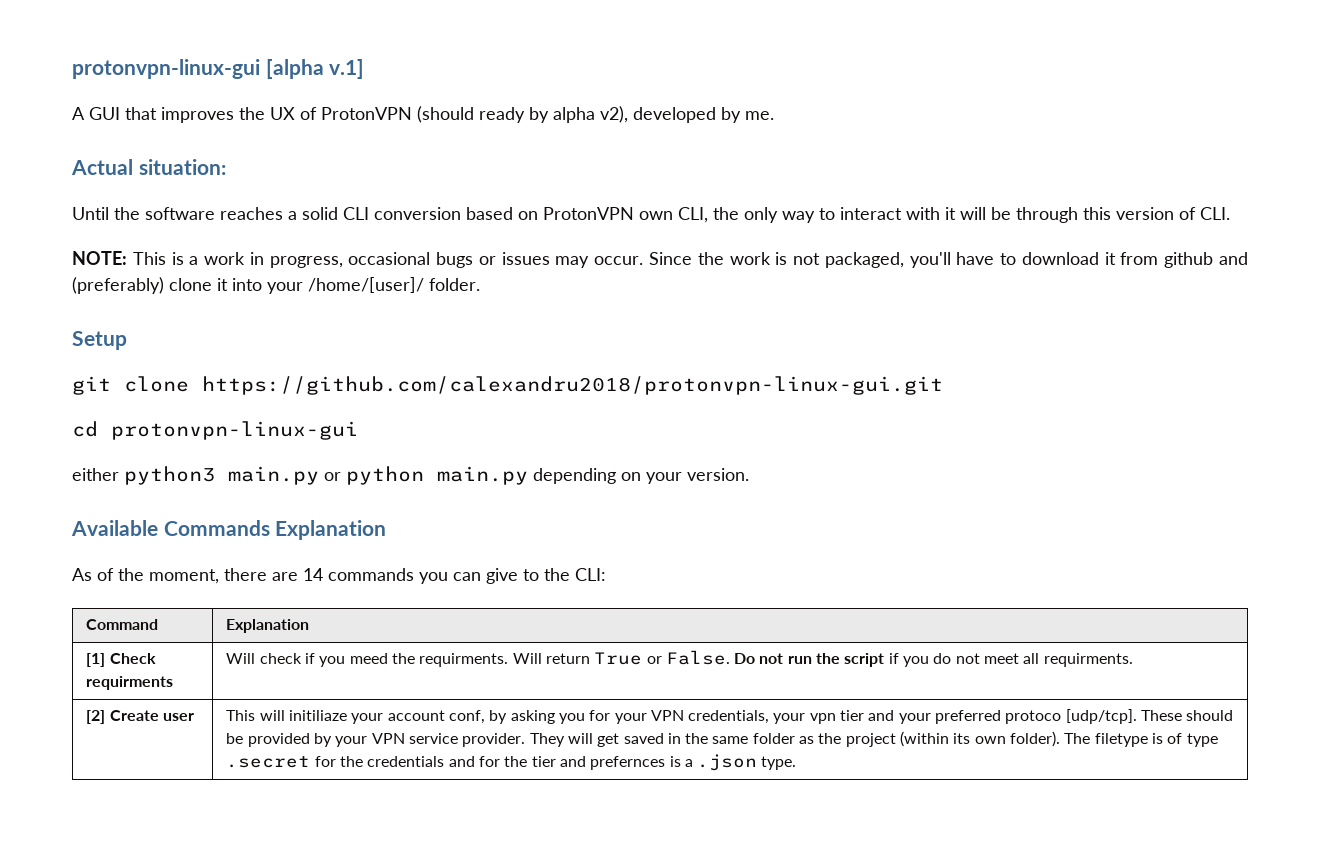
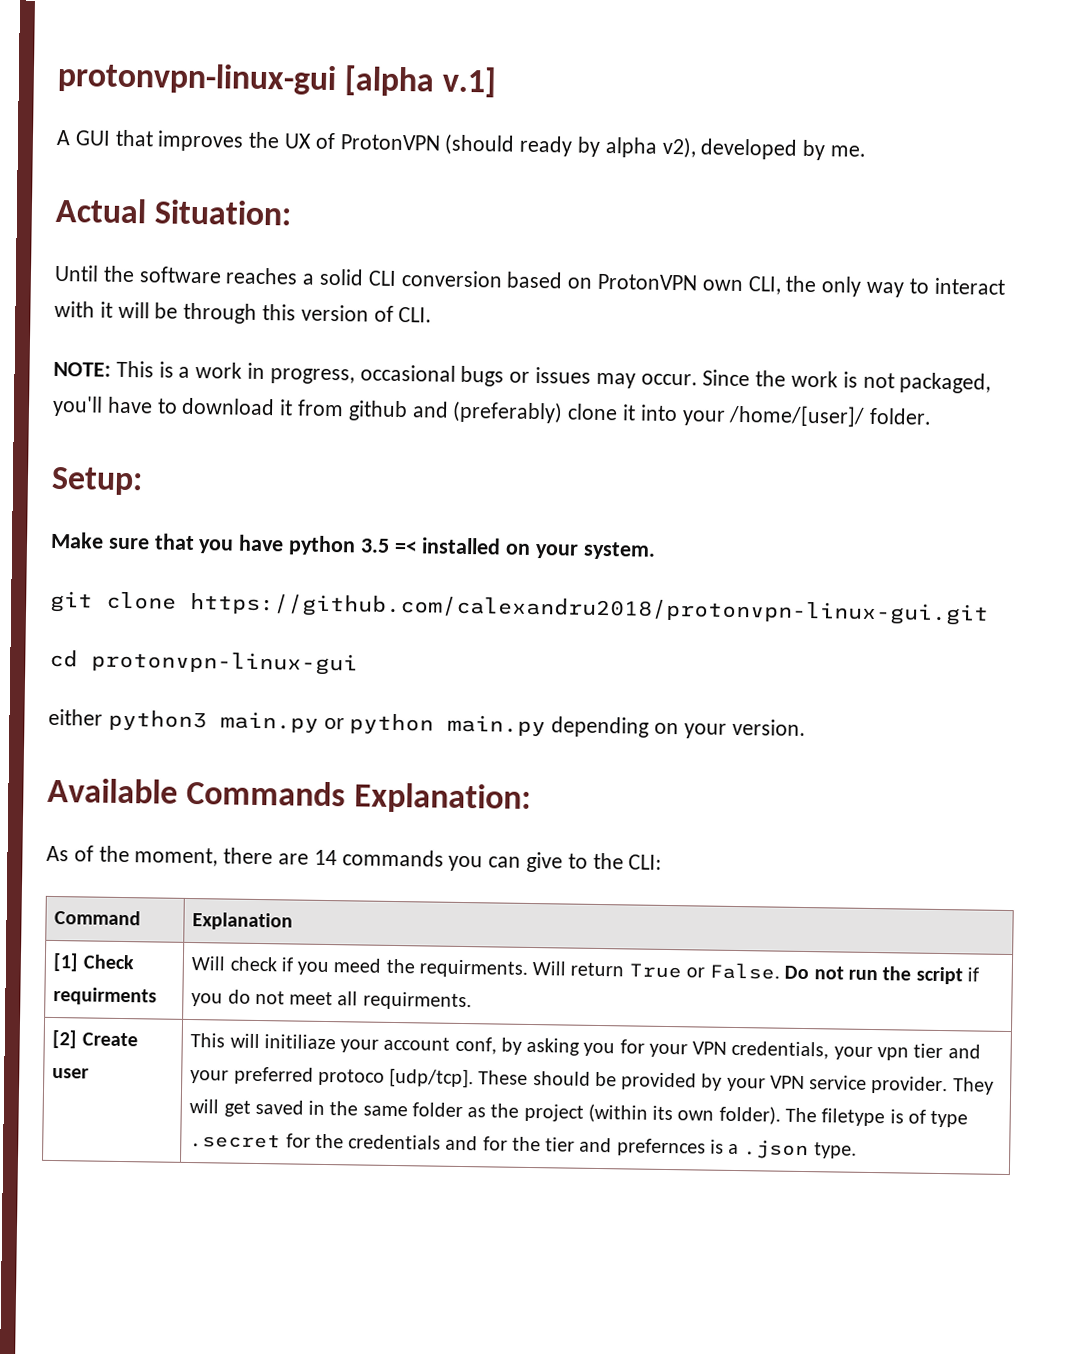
[138,159,226,175] situation: -> [154,199,293,226] Situation:
[72,331,127,350] Setup -> [51,466,143,496] [50,531,656,560] Setup: // Make sure that you have python 3.5 =< installed on your system.
[275,520,387,540] Explanation -> [354,782,532,814] Explanation:

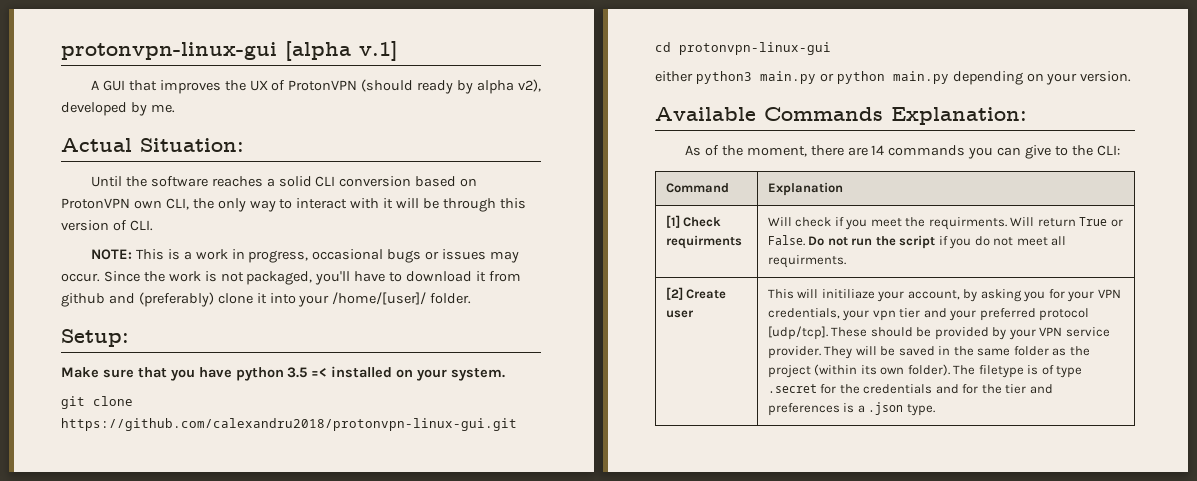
[333,958,382,973] meed -> [870,218,902,227] meet
[383,1036,497,1055] account conf, -> [907,290,960,300] account,
[317,1068,385,1086] protoco -> [1039,308,1090,321] protocol
[223,1100,251,1117] get -> [880,346,896,356] be
[616,1138,706,1157] prefernces -> [767,403,840,416] preferences

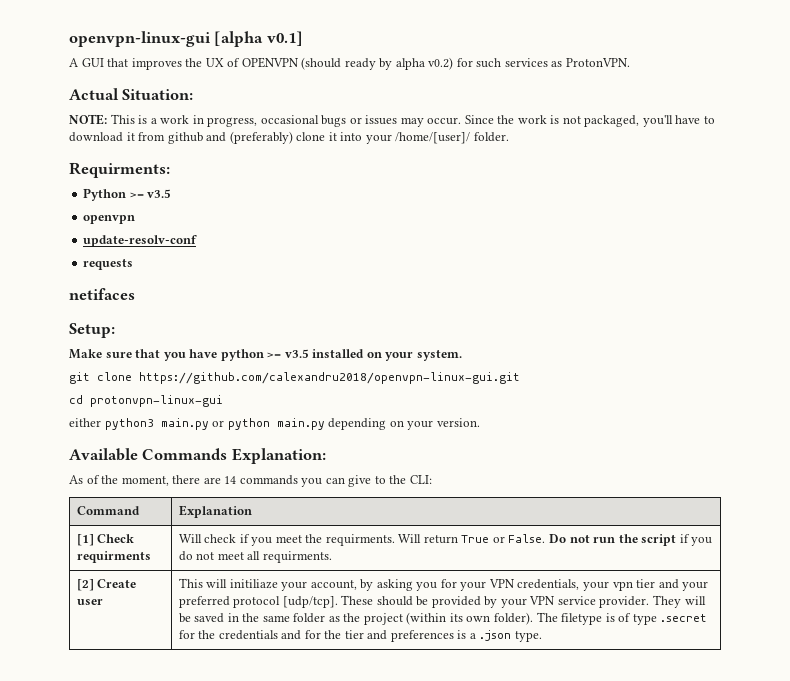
[61,41,398,61] protonvpn-linux-gui [alpha v.1] -> [69,31,303,47] openvpn-linux-gui [alpha v0.1]
[288,80,358,91] ProtonVPN -> [241,57,299,68] OPENVPN
[517,79,541,92] [61,102,175,116] [61,138,244,152] [90,176,478,187] [61,198,526,212] [61,220,153,231] v2), developed by me. // Actual Situation: // Until the software reaches a solid CLI conversion based on ProtonVPN own CLI, the only way to interact with it will be through this version of CLI. -> [428,57,630,70] [69,88,194,100] v0.2) for such services as ProtonVPN. // Actual Situation:
(472, 298) none -> [69,162,170,178] [83,188,172,201] [83,215,136,224] [83,235,198,247] [83,258,134,270] [69,288,135,300] // Requirments: // Python >= v3.5 // openvpn // update-resolv-conf // requests // netifaces
[287,367,328,378] 3.5 =< -> [267,349,309,358] >= v3.5
[61,418,517,431] https://github.com/calexandru2018/protonvpn-linux-gui.git -> [139,372,520,384] https://github.com/calexandru2018/openvpn-linux-gui.git

